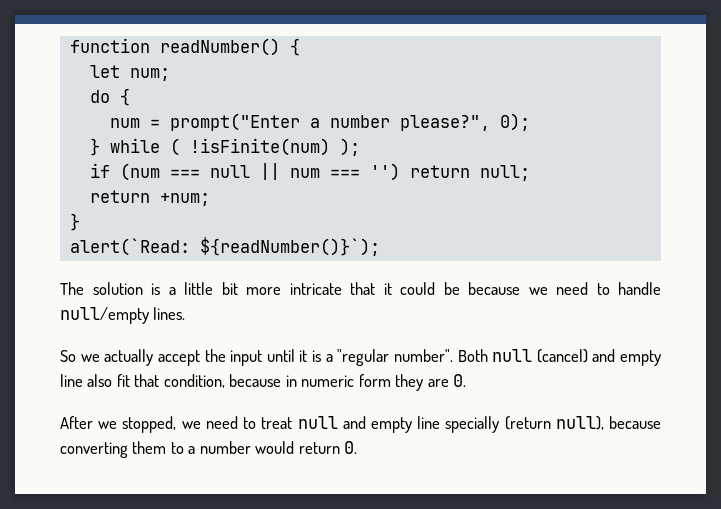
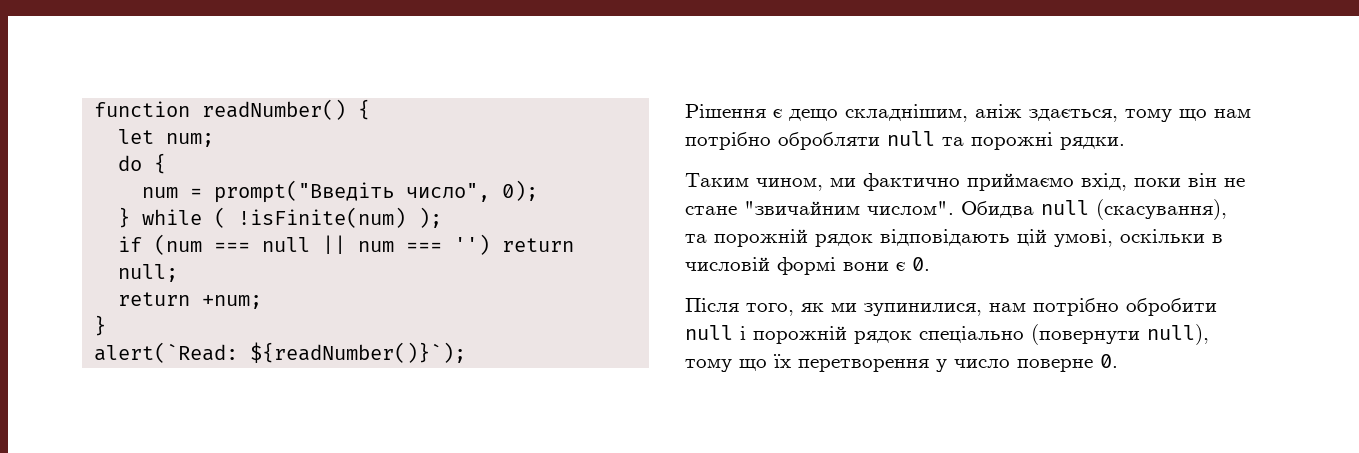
[169,113,490,131] prompt("Enter a number please?", -> [214,180,491,203] prompt("Введіть число",
[60,282,661,295] [60,307,186,324] [60,349,661,366] [60,374,467,391] [60,416,661,433] [60,441,340,458] The solution is a little bit more intricate that it could be because we need to handle null/empty lines. // So we actually accept the input until it is a "regular number". Both null (cancel) and empty line also fit that condition, because in numeric form they are 0. // After we stopped, we need to treat null and empty line specially (return null), because converting them to a number would return -> [685,104,1251,122] [685,131,1125,150] [685,173,1245,191] [685,199,1227,220] [685,229,1223,247] [685,257,930,275] [685,298,1217,316] [685,324,1209,345] [685,354,1093,372] Рішення є дещо складнішим, аніж здається, тому що нам потрібно обробляти null та порожні рядки. // Таким чином, ми фактично приймаємо вхід, поки він не стане "звичайним числом". Обидва null (скасування), та порожній рядок відповідають цій умові, оскільки в числовій формі вони є 0. // Після того, як ми зупинилися, нам потрібно обробити null і порожній рядок спеціально (повернути null), тому що їх перетворення у число поверне

